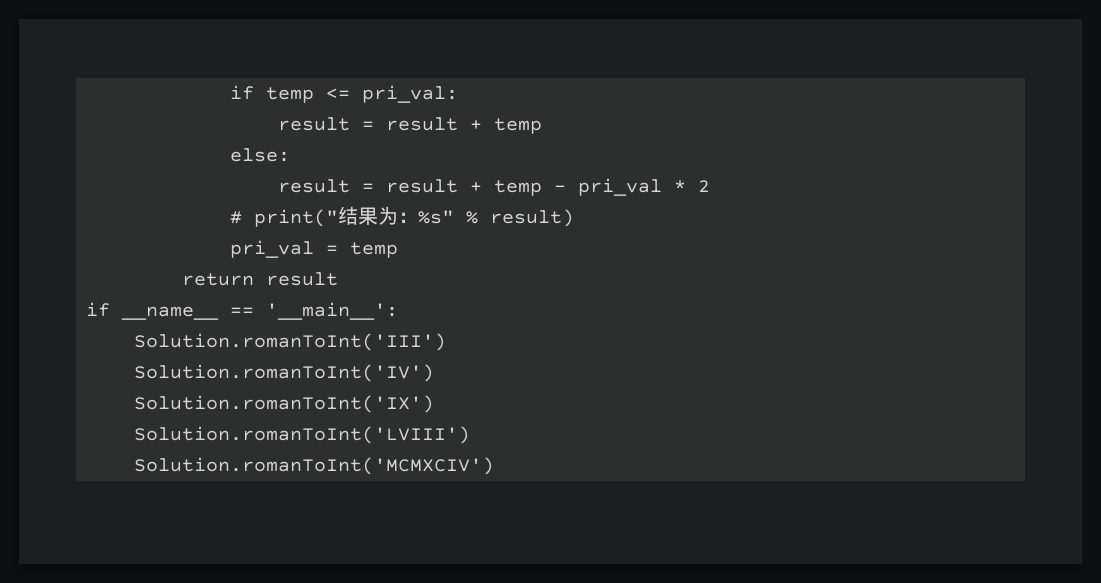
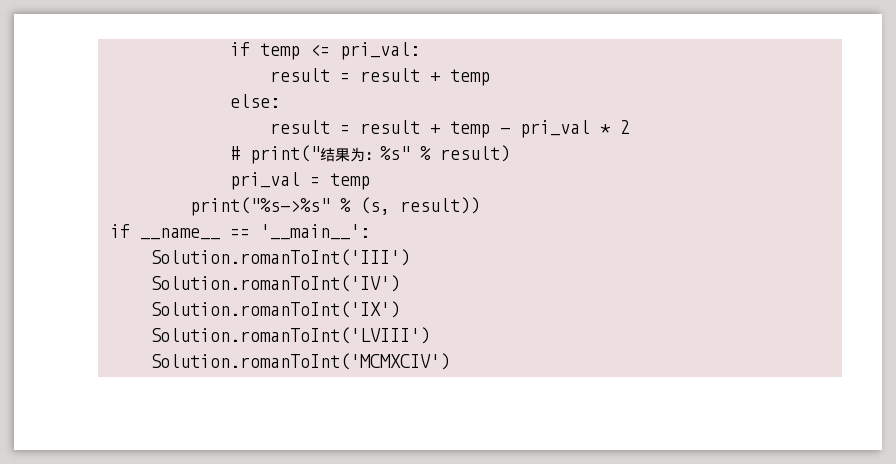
[182,272,339,286] return result -> [190,197,480,216] print("%s->%s" % (s, result))

